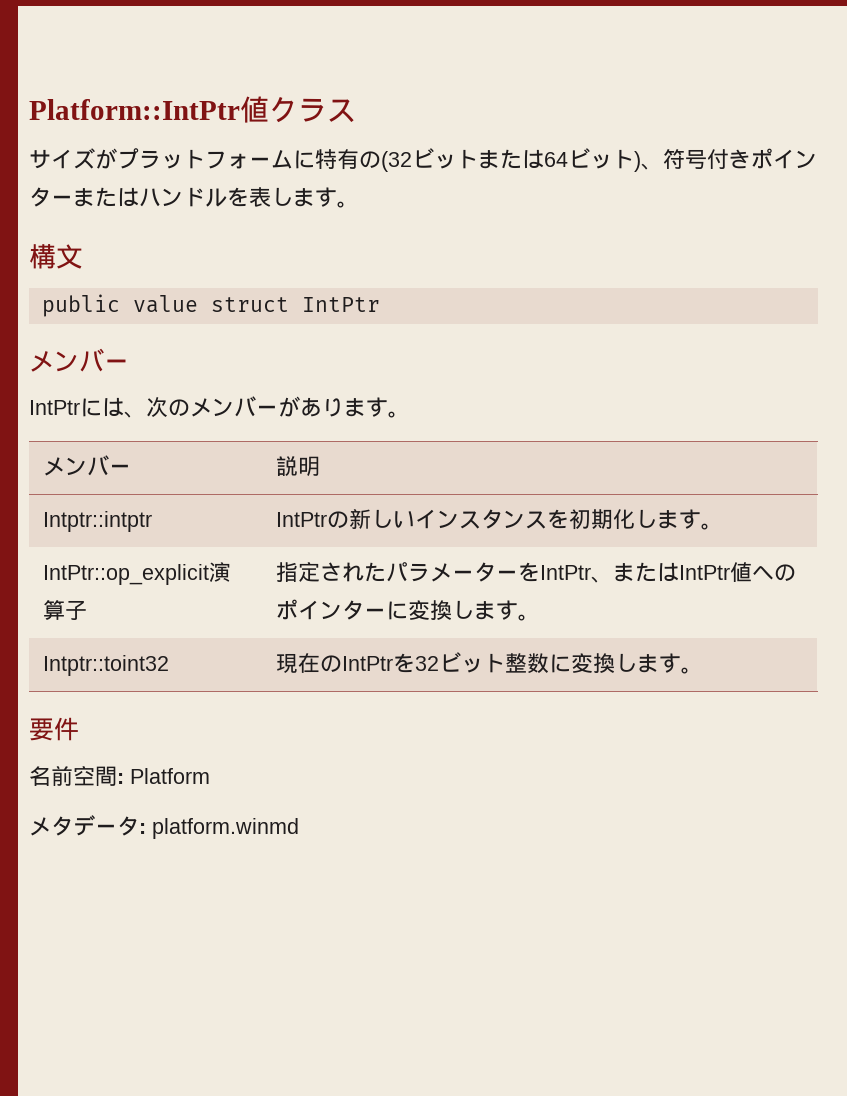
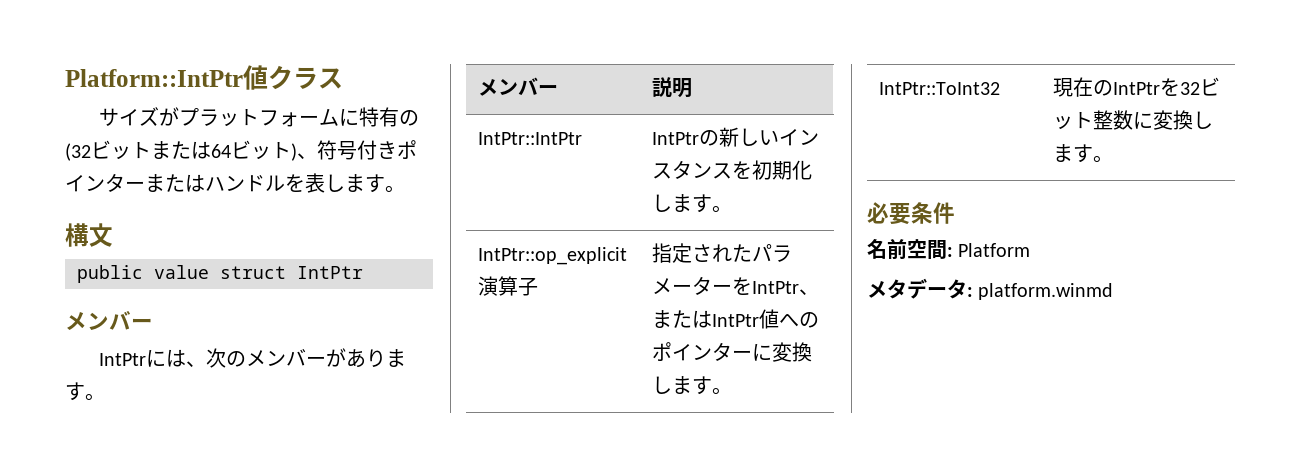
[43,511,153,532] Intptr::intptr -> [478,132,583,145] IntPtr::IntPtr
[43,655,170,676] Intptr::toint32 -> [879,82,1001,95] IntPtr::ToInt32
[29,718,54,741] 要 -> [867,202,933,225] 必要条

